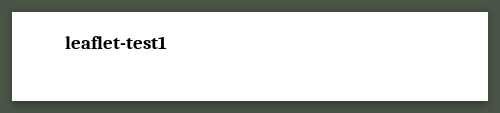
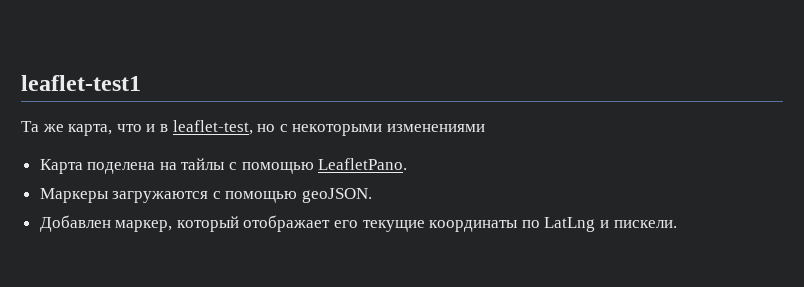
(167, 42) none -> [21,120,485,136] [39,158,408,174] [39,188,373,203] [39,215,677,232] // Та же карта, что и в leaflet-test, но с некоторыми изменениями // Карта поделена на тайлы с помощью LeafletPano. // Маркеры загружаются с помощью geoJSON. // Добавлен маркер, который отображает его текущие координаты по LatLng и пискели.

